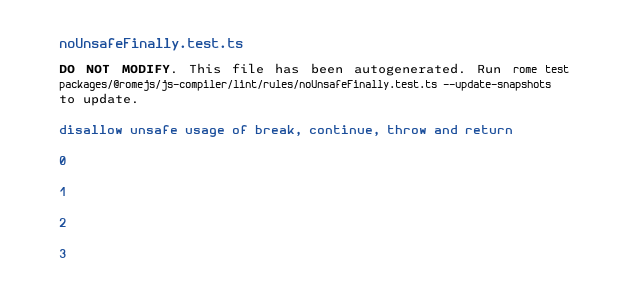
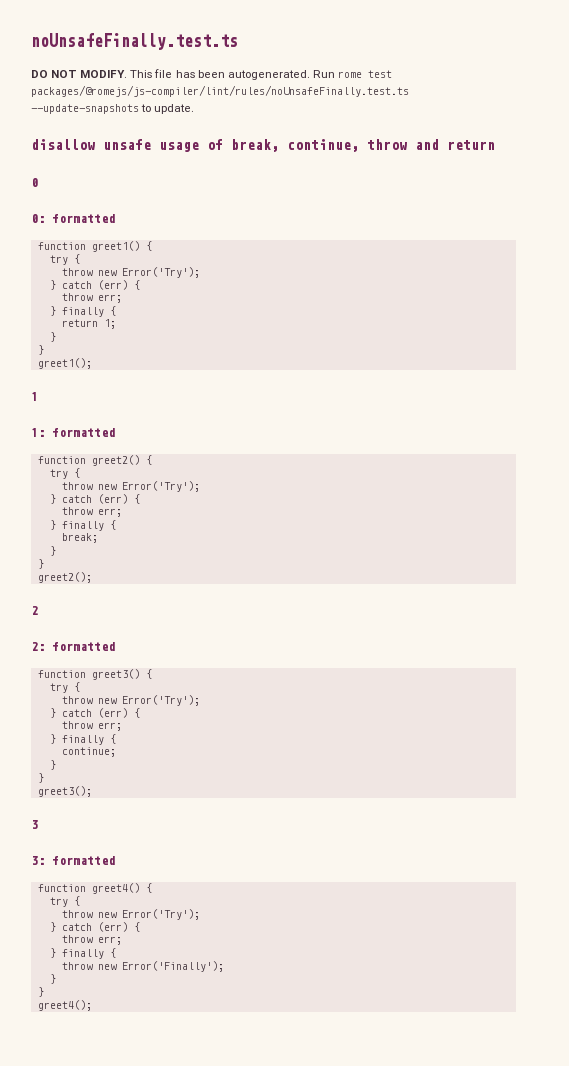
[59,187,66,196] [59,218,66,227] [59,249,66,258] 1 // 2 // 3 -> [31,214,115,223] [37,241,152,252] [49,254,80,265] [61,267,200,278] [49,280,140,290] [61,293,122,303] [49,306,116,317] [61,319,116,329] [49,332,56,342] [37,345,44,355] [37,358,92,369] [31,392,38,401] [31,428,115,437] [37,455,152,466] [49,468,80,479] [61,481,200,492] [49,494,140,504] [61,507,122,517] [49,520,116,531] [61,533,98,543] [49,546,56,556] [37,559,44,569] [37,572,92,583] [31,606,38,615] [31,642,115,651] [37,669,152,680] [49,682,80,693] [61,695,200,706] [49,708,140,718] [61,721,122,731] [49,734,116,745] [61,747,116,757] [49,760,56,770] [37,773,44,783] [37,786,92,797] [31,820,38,829] [31,856,115,865] [37,883,152,894] [49,896,80,907] [61,909,200,920] [49,922,140,932] [61,935,122,945] [49,948,116,959] [61,961,224,972] [49,974,56,984] [37,987,44,997] [37,1000,92,1011] 0: formatted // function greet1() { // try { // throw new Error('Try'); // } catch (err) { // throw err; // } finally { // return 1; // } // } // greet1(); // 1 // 1: formatted // function greet2() { // try { // throw new Error('Try'); // } catch (err) { // throw err; // } finally { // break; // } // } // greet2(); // 2 // 2: formatted // function greet3() { // try { // throw new Error('Try'); // } catch (err) { // throw err; // } finally { // continue; // } // } // greet3(); // 3 // 3: formatted // function greet4() { // try { // throw new Error('Try'); // } catch (err) { // throw err; // } finally { // throw new Error('Finally'); // } // } // greet4();

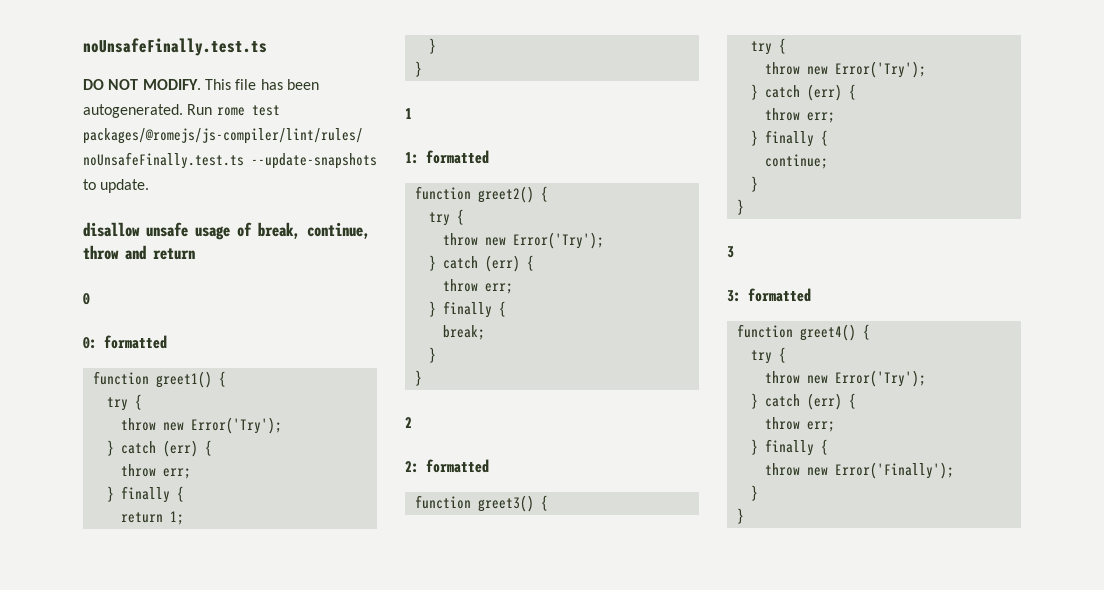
[37,358,92,369] // greet1(); -> (422, 69) none
[37,572,92,583] // greet2(); -> (422, 378) none
[37,786,92,797] // greet3(); -> (744, 207) none
[37,1000,92,1011] // greet4(); -> (744, 516) none

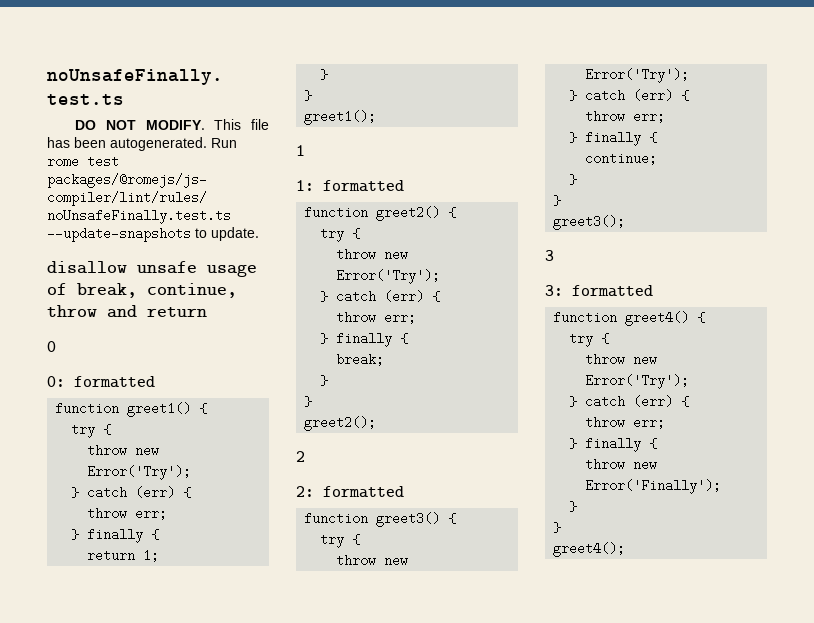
(422, 69) none -> [304,110,377,125] // greet1();
(422, 378) none -> [304,416,377,431] // greet2();
(744, 207) none -> [553,215,626,230] // greet3();
(744, 516) none -> [553,542,626,557] // greet4();

